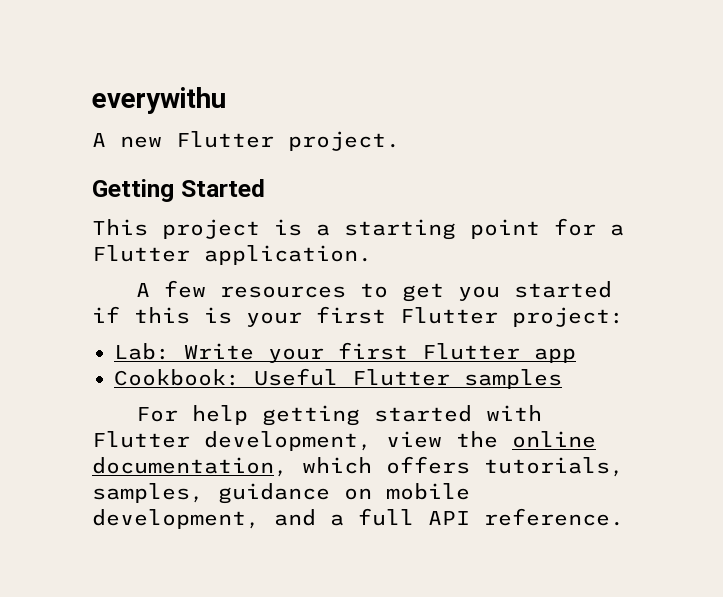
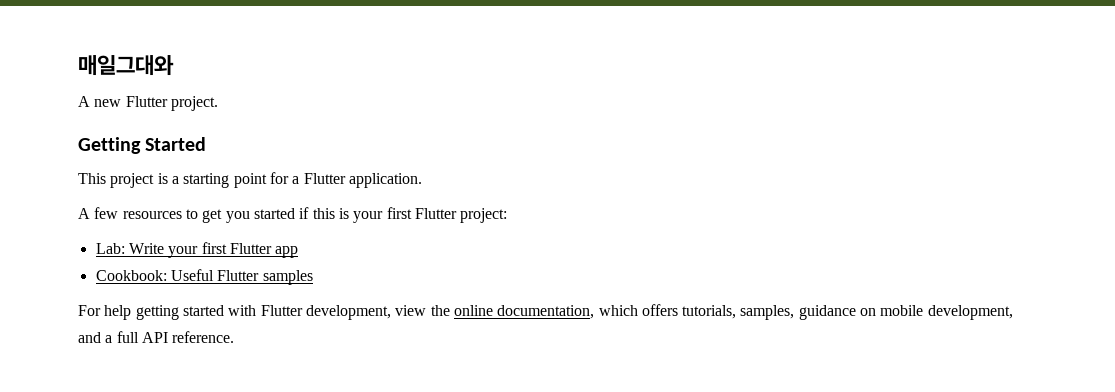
[92,87,226,114] everywithu -> [78,55,174,76] 매일그대와

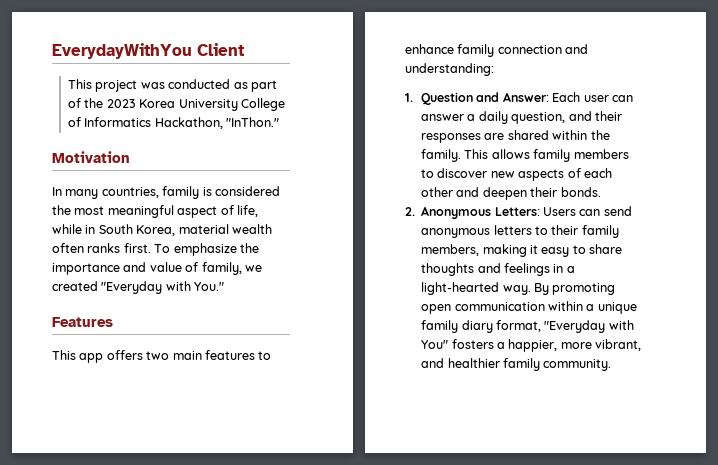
[78,55,174,76] [78,96,218,111] [78,137,207,154] [78,172,422,188] [78,207,508,223] [95,242,299,258] [95,269,313,285] [78,304,1013,320] [78,331,235,343] 매일그대와 // A new Flutter project. // Getting Started // This project is a starting point for a Flutter application. // A few resources to get you started if this is your first Flutter project: // Lab: Write your first Flutter app // Cookbook: Useful Flutter samples // For help getting started with Flutter development, view the online documentation, which offers tutorials, samples, guidance on mobile development, and a full API reference. -> [52,43,245,59] [68,79,277,92] [68,98,285,111] [68,117,280,129] [52,151,130,163] [52,186,280,199] [52,205,258,218] [52,224,272,236] [52,243,259,256] [52,262,262,275] [52,281,225,294] [52,317,113,327] [52,350,272,363] [405,44,589,57] [405,63,494,76] [405,92,633,105] [421,111,622,124] [421,130,610,143] [421,149,629,162] [421,168,612,181] [421,187,601,200] [405,206,632,219] [421,225,619,238] [421,244,623,257] [421,263,575,276] [421,282,616,295] [421,301,637,314] [421,320,634,333] [421,339,642,352] [421,358,612,371] EverydayWithYou Client // This project was conducted as part of the 2023 Korea University College of Informatics Hackathon, "InThon." // Motivation // In many countries, family is considered the most meaningful aspect of life, while in South Korea, material wealth often ranks first. To emphasize the importance and value of family, we created "Everyday with You." // Features // This app offers two main features to enhance family connection and understanding: // 1. Question and Answer: Each user can answer a daily question, and their responses are shared within the family. This allows family members to discover new aspects of each other and deepen their bonds. // 2. Anonymous Letters: Users can send anonymous letters to their family members, making it easy to share thoughts and feelings in a light-hearted way. By promoting open communication within a unique family diary format, "Everyday with You" fosters a happier, more vibrant, and healthier family community.

